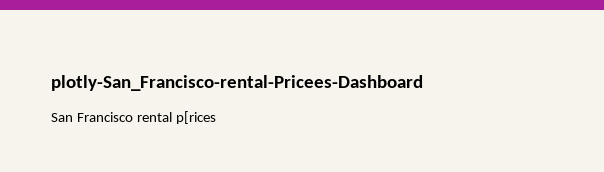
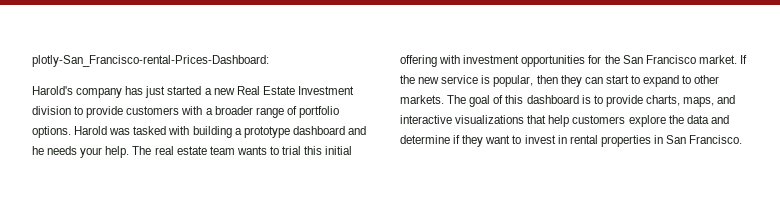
[51,75,423,91] [51,111,216,124] plotly-San_Francisco-rental-Pricees-Dashboard // San Francisco rental p[rices -> [32,55,269,67] [32,86,354,98] [32,106,339,118] [32,126,366,138] [32,146,353,158] [400,55,747,67] [400,75,720,87] [400,95,736,107] [400,115,729,127] [400,135,743,147] plotly-San_Francisco-rental-Prices-Dashboard: // Harold's company has just started a new Real Estate Investment division to provide customers with a broader range of portfolio options. Harold was tasked with building a prototype dashboard and he needs your help. The real estate team wants to trial this initial offering with investment opportunities for the San Francisco market. If the new service is popular, then they can start to expand to other markets. The goal of this dashboard is to provide charts, maps, and interactive visualizations that help customers explore the data and determine if they want to invest in rental properties in San Francisco.

